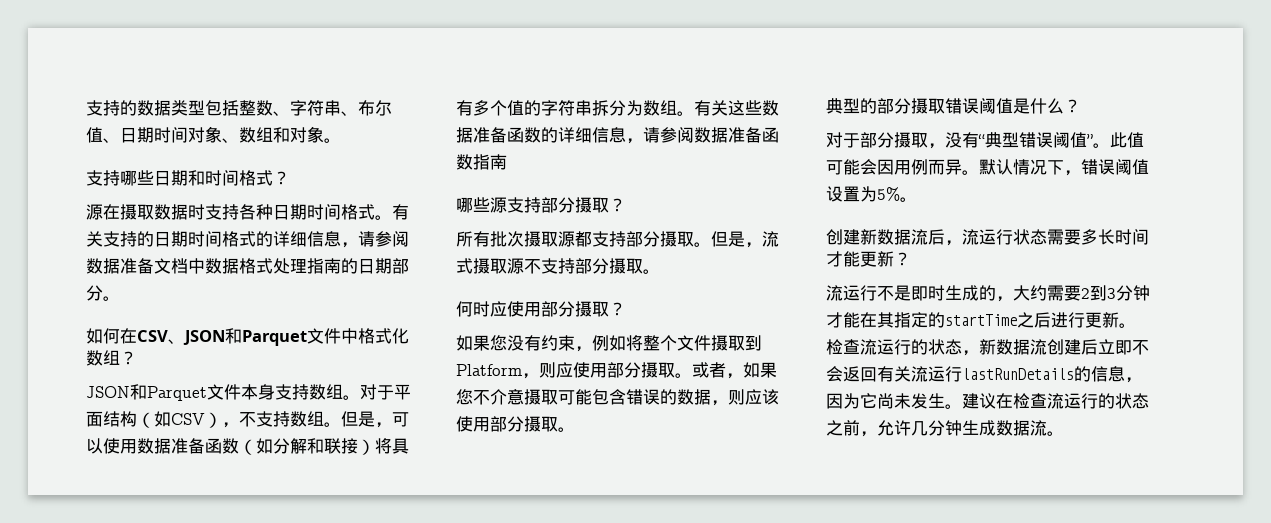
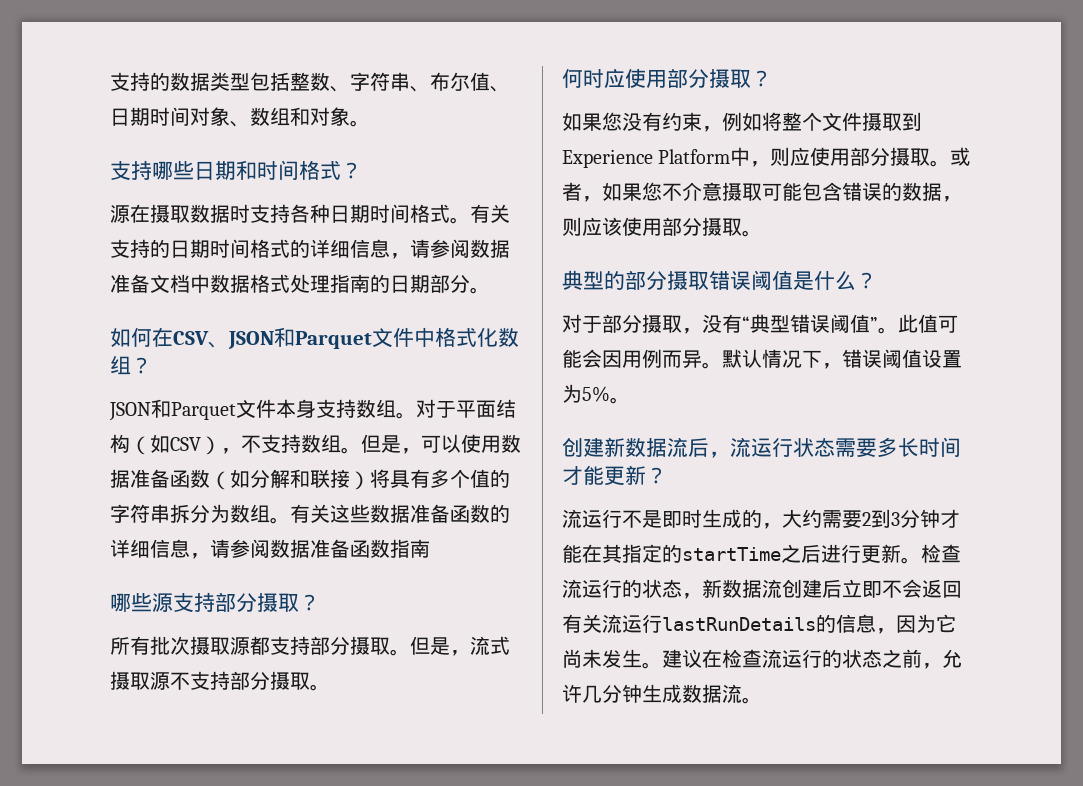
[456,364,522,376] Platform -> [562,147,751,168] Experience Platform中

